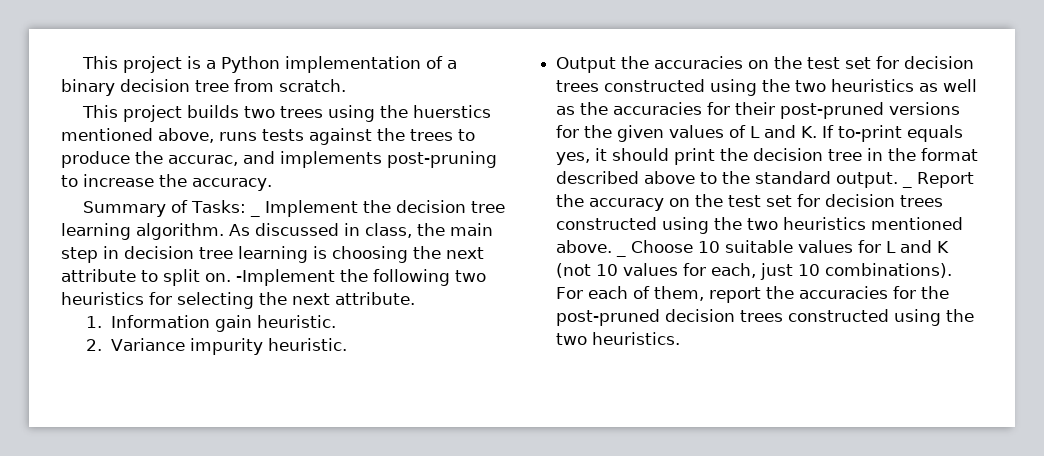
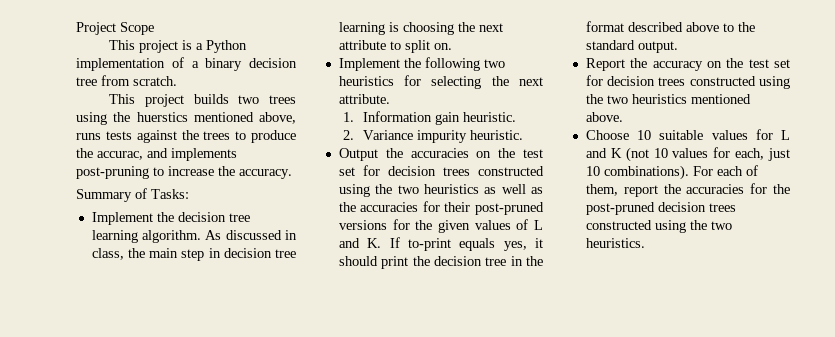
(82, 62) none -> [76,22,154,35] Project Scope //
[250,213,261,217] _ -> (189, 194) //
[236,269,335,286] -Implement -> [338,58,400,71] // Implement
[902,184,913,188] _ -> (678, 47) //
[616,253,627,257] _ -> (623, 117) //

